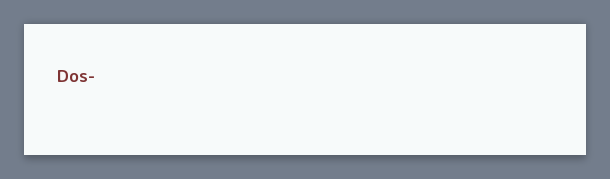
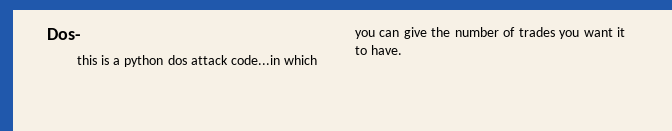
(95, 76) none -> [76,55,317,67] [355,27,625,39] [355,45,402,55] // this is a python dos attack code...in which you can give the number of trades you want it to have.

